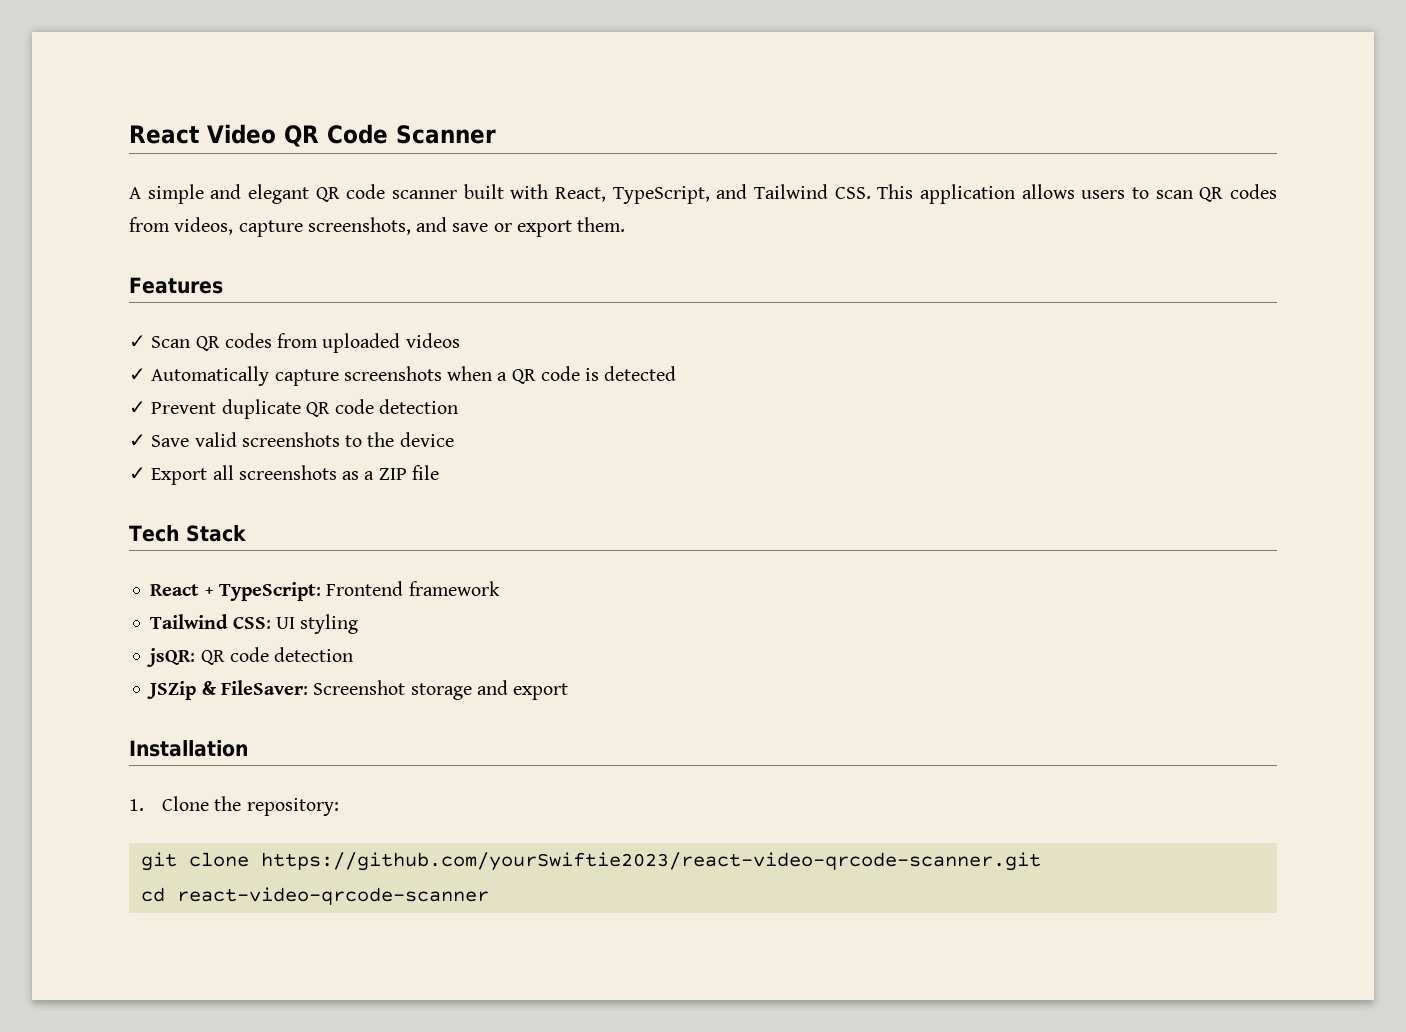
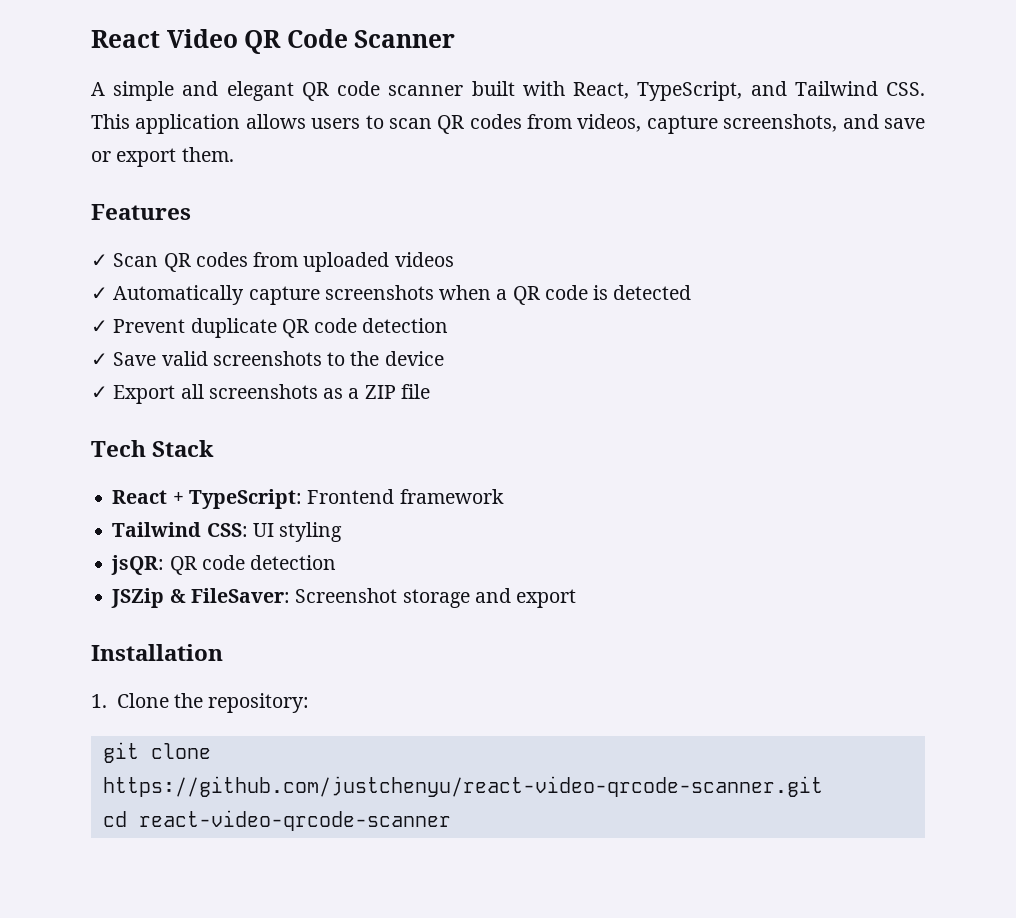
[260,852,1041,871] https://github.com/yourSwiftie2023/react-video-qrcode-scanner.git -> [102,776,823,797] https://github.com/justchenyu/react-video-qrcode-scanner.git

